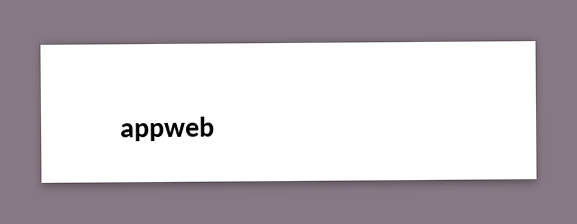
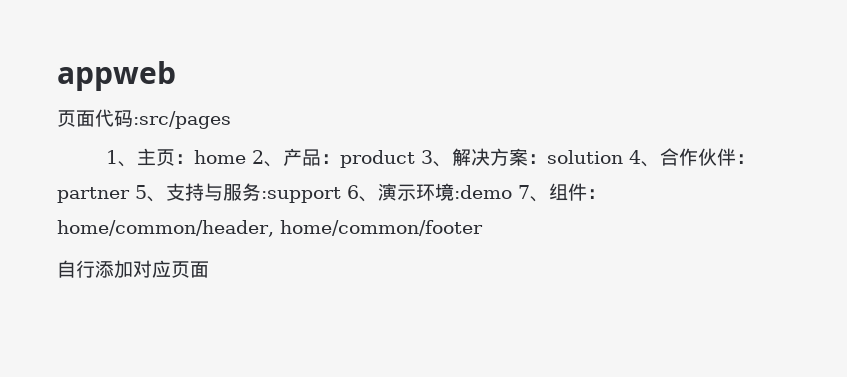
(215, 129) none -> [57,109,231,129] [105,148,755,168] [57,183,606,203] [57,220,483,237] [57,260,209,278] // 页面代码:src/pages // 1、主页：home 2、产品：product 3、解决方案：solution 4、合作伙伴：partner 5、支持与服务:support 6、演示环境:demo 7、组件：home/common/header, home/common/footer // 自行添加对应页面

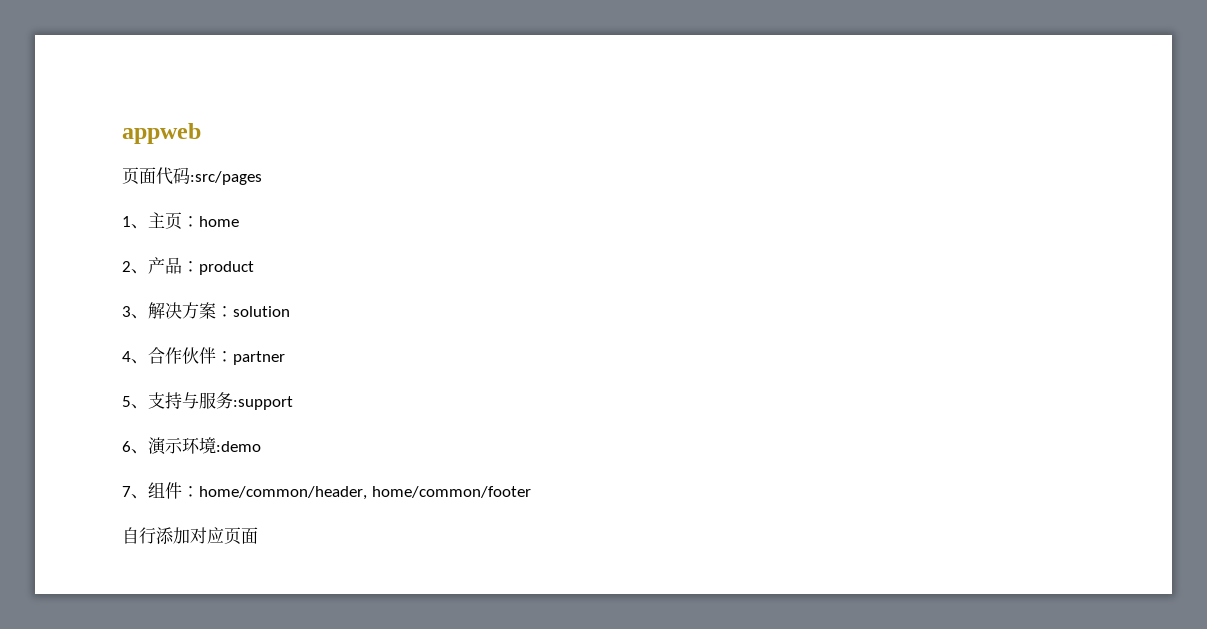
(246, 157) none -> (239, 221) //
(415, 159) none -> (254, 268) //
(623, 157) none -> (290, 311) //
(130, 195) none -> (285, 358) //
(341, 195) none -> (293, 403) //
(512, 192) none -> (261, 446) //

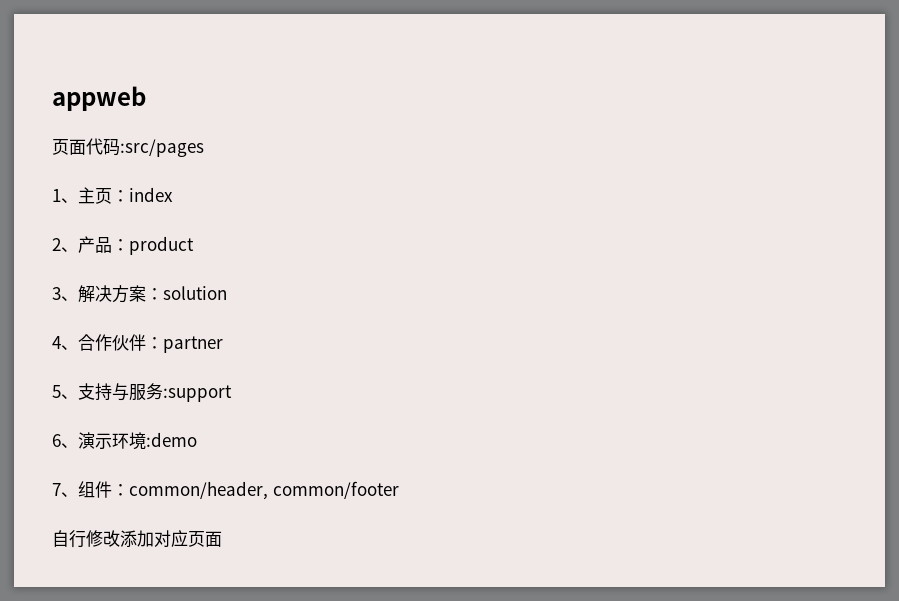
[199,216,239,227] home -> [129,187,173,202] index
[199,486,531,500] home/common/header, home/common/footer -> [129,481,399,500] common/header, common/footer
(156, 535) none -> [86,530,120,547] 修改

